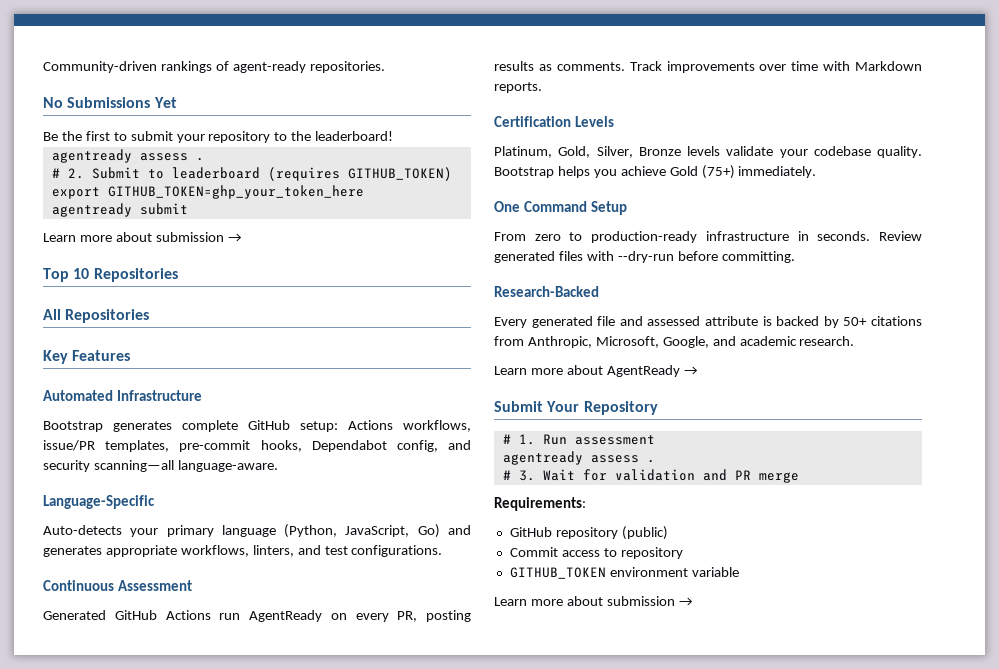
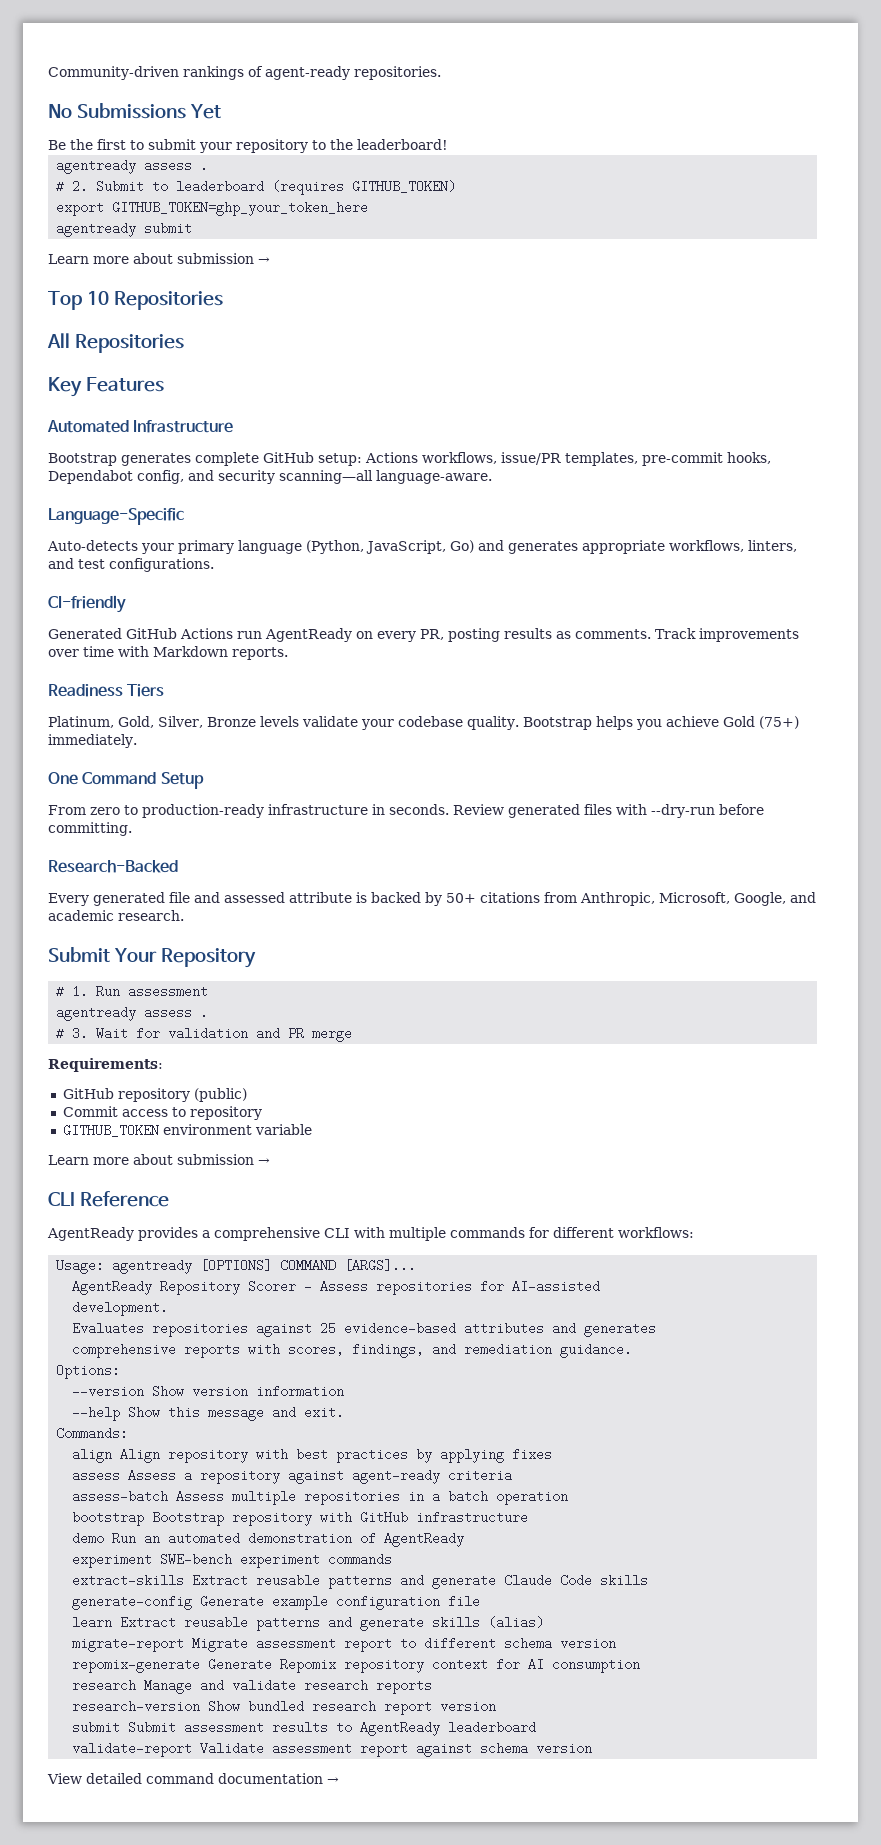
[43,580,193,591] Continuous Assessment -> [48,595,126,613] CI-friendly
[494,116,615,127] Certification Levels -> [48,684,165,697] Readiness Tiers
[494,365,698,377] // Learn more about AgentReady → -> (184, 915) none
(693, 601) none -> [48,1191,169,1207] [47,1227,694,1241] [56,1259,417,1274] [72,1280,601,1295] [72,1301,169,1316] [72,1322,657,1337] [72,1343,633,1358] [56,1364,121,1379] [72,1385,345,1398] [72,1406,345,1421] [56,1427,129,1440] [72,1448,553,1463] [72,1469,513,1484] [72,1490,569,1505] [72,1511,529,1526] [72,1532,465,1547] [72,1553,393,1568] [72,1574,649,1589] [72,1595,481,1610] [72,1616,545,1631] [72,1637,617,1652] [72,1658,641,1673] [72,1679,433,1694] [72,1700,497,1715] [72,1721,537,1736] [72,1742,593,1757] [47,1773,339,1784] // CLI Reference // AgentReady provides a comprehensive CLI with multiple commands for different workflows: // Usage: agentready [OPTIONS] COMMAND [ARGS]... // AgentReady Repository Scorer - Assess repositories for AI-assisted // development. // Evaluates repositories against 25 evidence-based attributes and generates // comprehensive reports with scores, findings, and remediation guidance. // Options: // --version Show version information // --help Show this message and exit. // Commands: // align Align repository with best practices by applying fixes // assess Assess a repository against agent-ready criteria // assess-batch Assess multiple repositories in a batch operation // bootstrap Bootstrap repository with GitHub infrastructure // demo Run an automated demonstration of AgentReady // experiment SWE-bench experiment commands // extract-skills Extract reusable patterns and generate Claude Code skills // generate-config Generate example configuration file // learn Extract reusable patterns and generate skills (alias) // migrate-report Migrate assessment report to different schema version // repomix-generate Generate Repomix repository context for AI consumption // research Manage and validate research reports // research-version Show bundled research report version // submit Submit assessment results to AgentReady leaderboard // validate-report Validate assessment report against schema version // View detailed command documentation →

